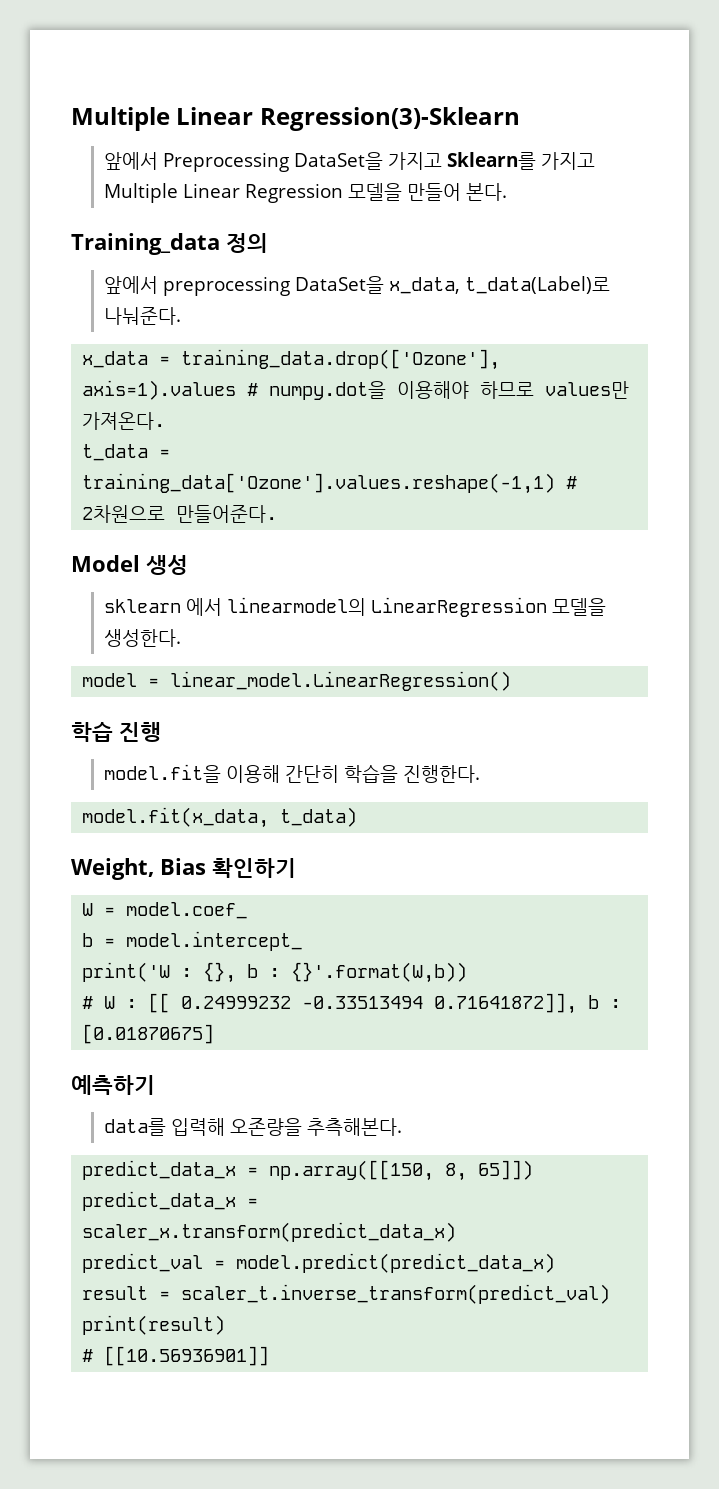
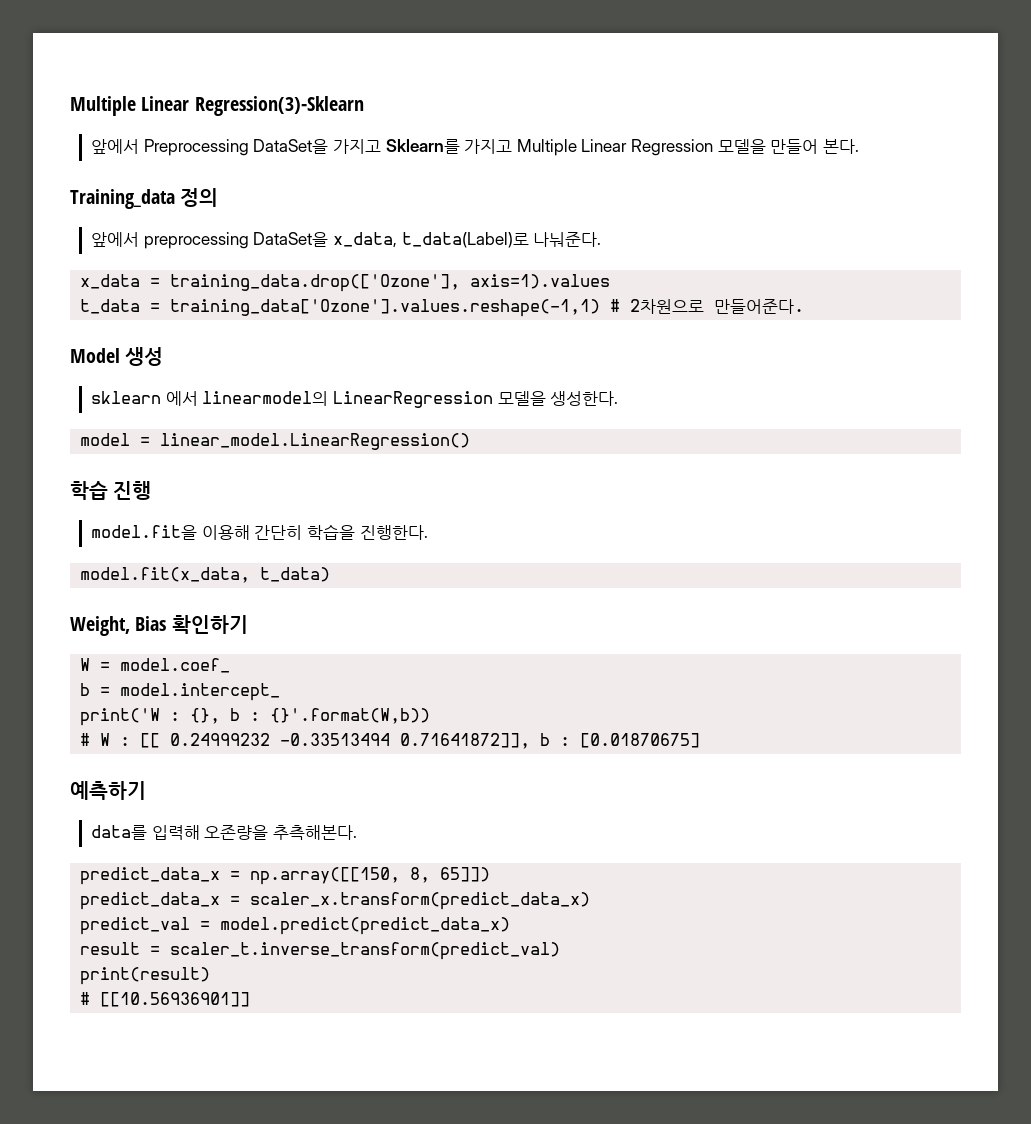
[247,381,630,400] [82,412,166,430] # numpy.dot을 이용해야 하므로 values만 가져온다. -> (611, 281) none

